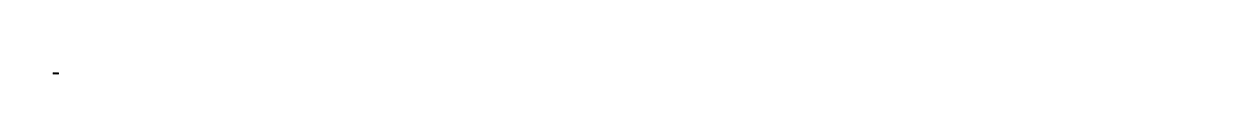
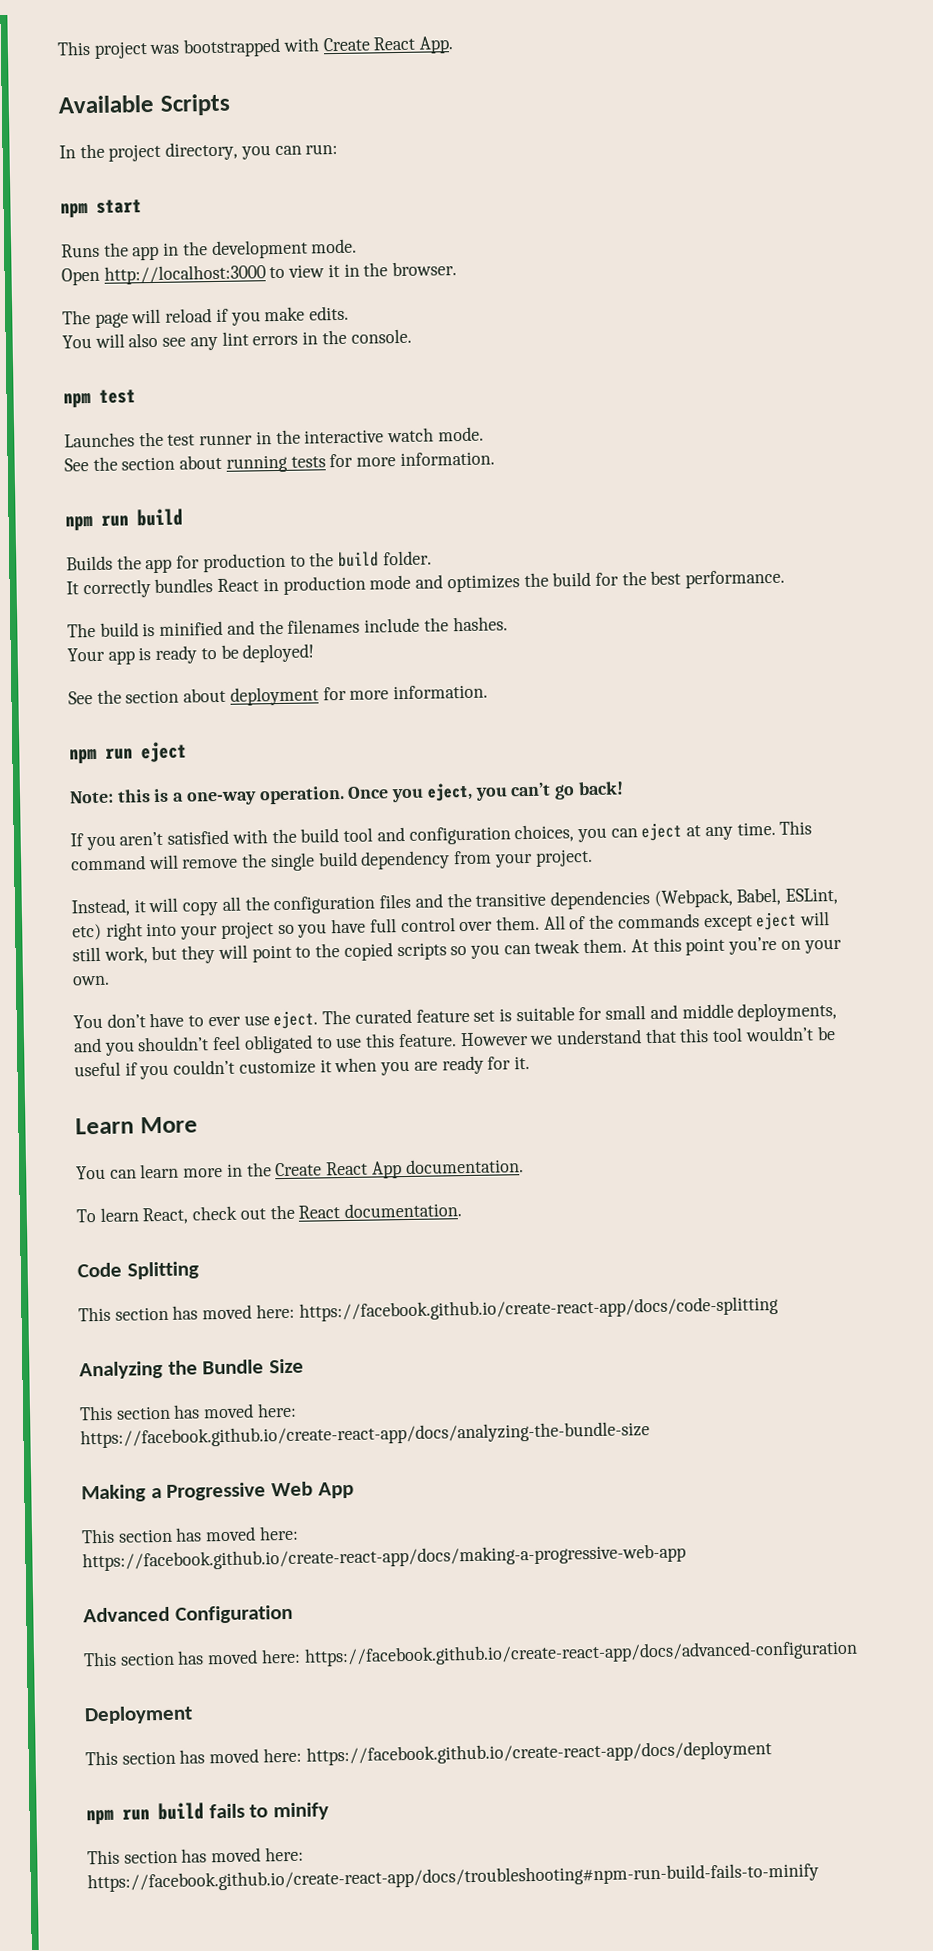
[51,72,60,80] - -> [57,36,455,59] [58,93,230,116] [59,141,339,162] [60,199,142,218] [61,238,358,261] [61,261,458,286] [62,305,350,328] [62,328,412,351] [63,389,136,408] [64,426,484,448] [64,451,495,473] [65,508,183,531] [66,550,432,574] [66,569,786,599] [67,616,508,638] [67,643,315,665] [68,684,489,706] [69,741,187,764] [69,781,624,806] [70,820,813,851] [71,848,593,872] [71,887,839,917] [72,911,831,941] [72,936,842,964] [72,975,110,986] [73,1001,838,1030] [73,1026,836,1056] [74,1055,530,1080] [75,1116,198,1135] [76,1158,524,1180] [76,1202,463,1225] [77,1261,199,1280] [78,1295,779,1322] [79,1358,305,1380] [79,1402,297,1421] [80,1421,650,1449] [81,1481,354,1503] [81,1525,299,1544] [82,1543,686,1572] [83,1604,293,1624] [83,1639,858,1667] [84,1705,193,1725] [85,1740,772,1766] [86,1802,330,1825] [87,1846,304,1865] [87,1862,819,1893] This project was bootstrapped with Create React App. // Available Scripts // In the project directory, you can run: // npm start // Runs the app in the development mode. // Open http://localhost:3000 to view it in the browser. // The page will reload if you make edits. // You will also see any lint errors in the console. // npm test // Launches the test runner in the interactive watch mode. // See the section about running tests for more information. // npm run build // Builds the app for production to the build folder. // It correctly bundles React in production mode and optimizes the build for the best performance. // The build is minified and the filenames include the hashes. // Your app is ready to be deployed! // See the section about deployment for more information. // npm run eject // Note: this is a one-way operation. Once you eject, you can’t go back! // If you aren’t satisfied with the build tool and configuration choices, you can eject at any time. This command will remove the single build dependency from your project. // Instead, it will copy all the configuration files and the transitive dependencies (Webpack, Babel, ESLint, etc) right into your project so you have full control over them. All of the commands except eject will still work, but they will point to the copied scripts so you can tweak them. At this point you’re on your own. // You don’t have to ever use eject. The curated feature set is suitable for small and middle deployments, and you shouldn’t feel obligated to use this feature. However we understand that this tool wouldn’t be useful if you couldn’t customize it when you are ready for it. // Learn More // You can learn more in the Create React App documentation. // To learn React, check out the React documentation. // Code Splitting // This section has moved here: https://facebook.github.io/create-react-app/docs/code-splitting // Analyzing the Bundle Size // This section has moved here: https://facebook.github.io/create-react-app/docs/analyzing-the-bundle-size // Making a Progressive Web App // This section has moved here: https://facebook.github.io/create-react-app/docs/making-a-progressive-web-app // Advanced Configuration // This section has moved here: https://facebook.github.io/create-react-app/docs/advanced-configuration // Deployment // This section has moved here: https://facebook.github.io/create-react-app/docs/deployment // npm run build fails to minify // This section has moved here: https://facebook.github.io/create-react-app/docs/troubleshooting#npm-run-build-fails-to-minify

